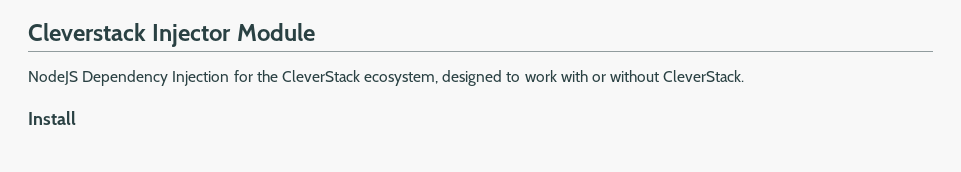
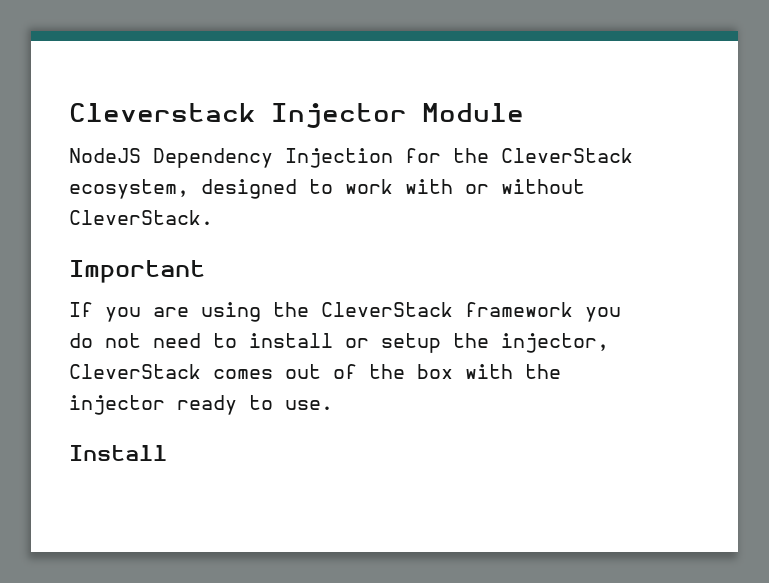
(745, 76) none -> [69,260,205,283] [69,302,621,322] [69,333,609,353] [69,364,561,379] [69,395,333,415] // Important // If you are using the CleverStack framework you do not need to install or setup the injector, CleverStack comes out of the box with the injector ready to use.

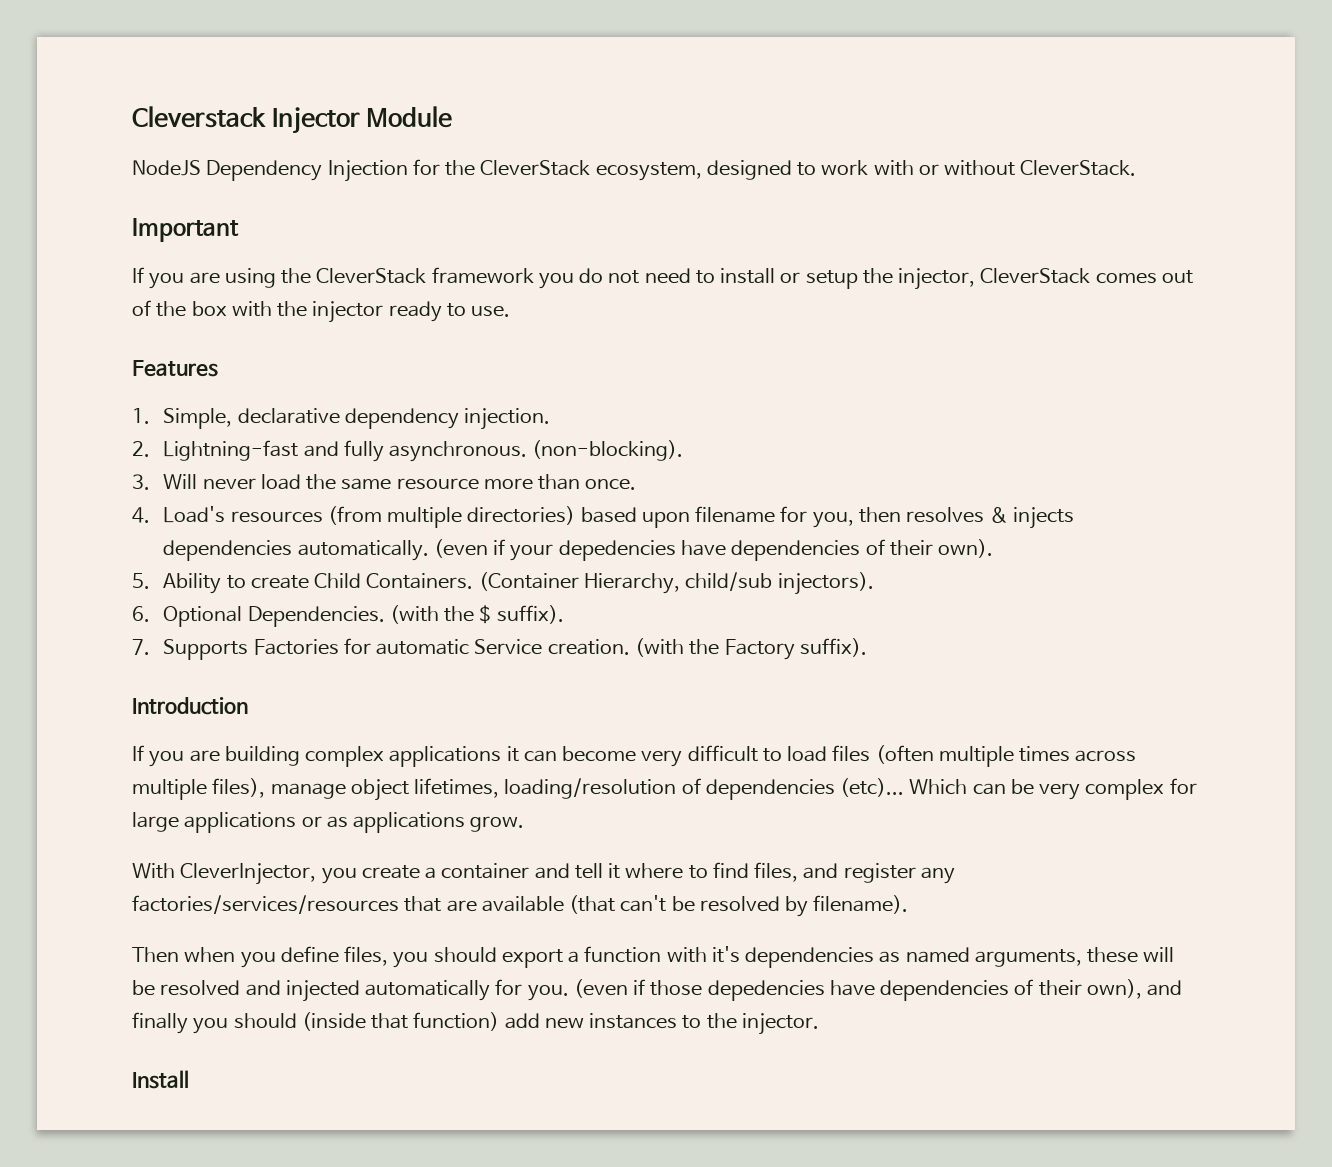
(333, 405) none -> [132,360,218,377] [132,408,551,430] [132,440,684,462] [132,474,637,490] [132,506,1074,529] [163,539,994,561] [132,572,874,595] [132,605,564,627] [132,638,867,660] [132,697,248,715] [132,745,1137,767] [132,778,1197,801] [132,812,525,833] [132,862,955,885] [132,895,909,917] [132,946,1175,968] [132,979,1183,1002] [132,1012,819,1035] // Features // 1. Simple, declarative dependency injection. // 2. Lightning-fast and fully asynchronous. (non-blocking). // 3. Will never load the same resource more than once. // 4. Load's resources (from multiple directories) based upon filename for you, then resolves & injects dependencies automatically. (even if your depedencies have dependencies of their own). // 5. Ability to create Child Containers. (Container Hierarchy, child/sub injectors). // 6. Optional Dependencies. (with the $ suffix). // 7. Supports Factories for automatic Service creation. (with the Factory suffix). // Introduction // If you are building complex applications it can become very difficult to load files (often multiple times across multiple files), manage object lifetimes, loading/resolution of dependencies (etc)... Which can be very complex for large applications or as applications grow. // With CleverInjector, you create a container and tell it where to find files, and register any factories/services/resources that are available (that can't be resolved by filename). // Then when you define files, you should export a function with it's dependencies as named arguments, these will be resolved and injected automatically for you. (even if those depedencies have dependencies of their own), and finally you should (inside that function) add new instances to the injector.

